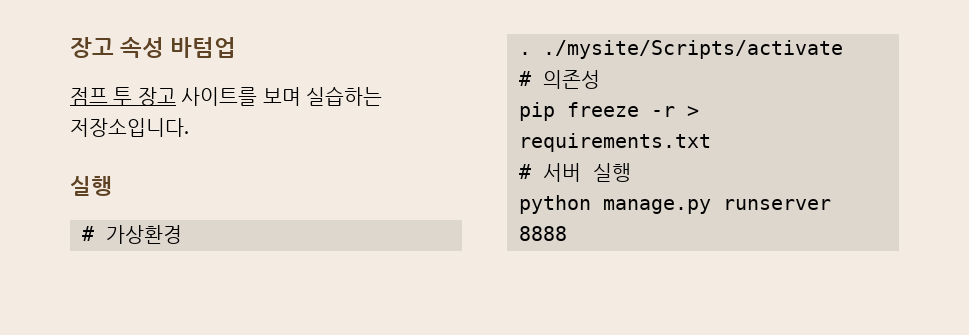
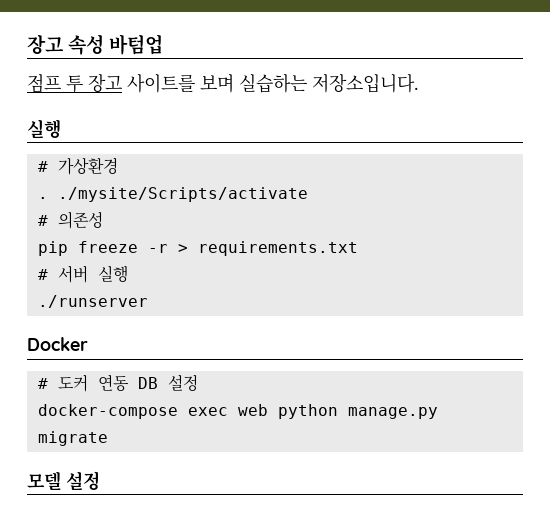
[519,195,831,214] [519,226,567,241] python manage.py runserver 8888 -> [37,295,148,308] [27,337,88,351] [37,374,198,392] [37,404,438,419] [37,431,108,446] [27,471,100,490] ./runserver // Docker // # 도커 연동 DB 설정 // docker-compose exec web python manage.py migrate // 모델 설정

